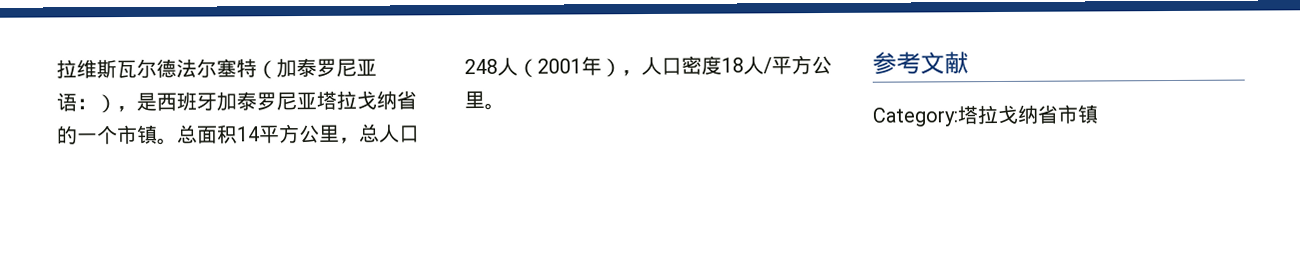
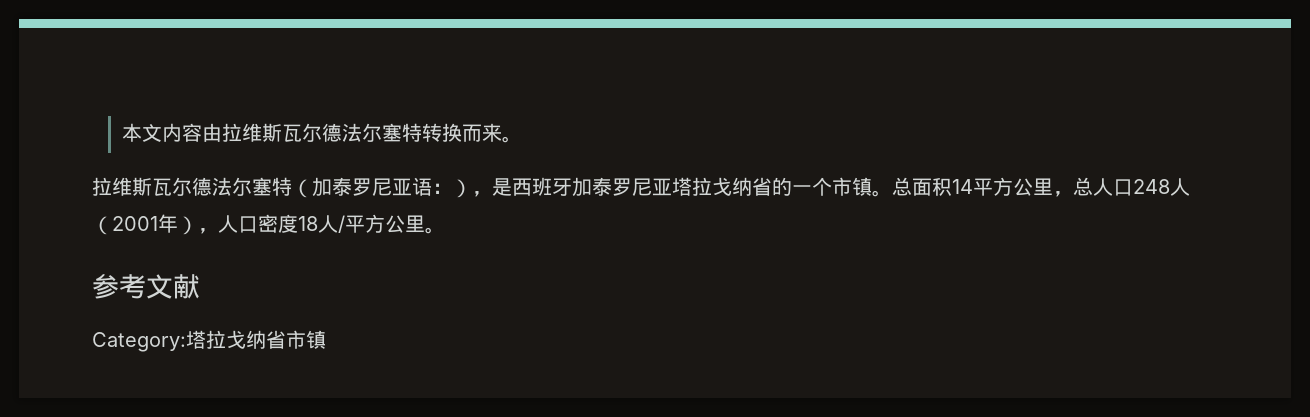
(56, 69) none -> [121,123,522,143] 本文内容由拉维斯瓦尔德法尔塞特转换而来。 //

